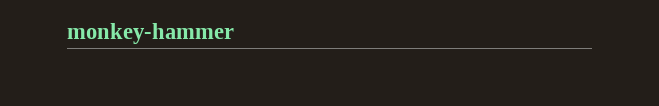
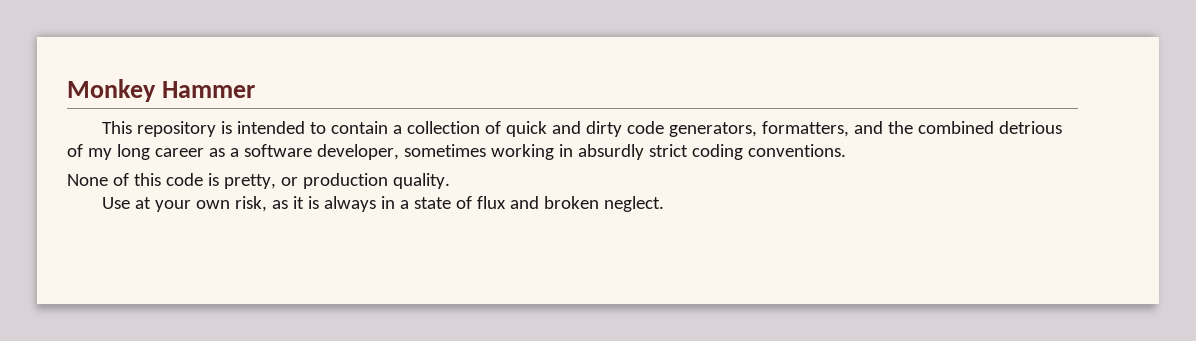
[67,23,234,44] monkey-hammer -> [67,79,256,102] [102,121,1062,137] [67,144,846,160] [67,173,450,189] [102,196,664,212] Monkey Hammer // This repository is intended to contain a collection of quick and dirty code generators, formatters, and the combined detrious of my long career as a software developer, sometimes working in absurdly strict coding conventions. // None of this code is pretty, or production quality. // Use at your own risk, as it is always in a state of flux and broken neglect.

